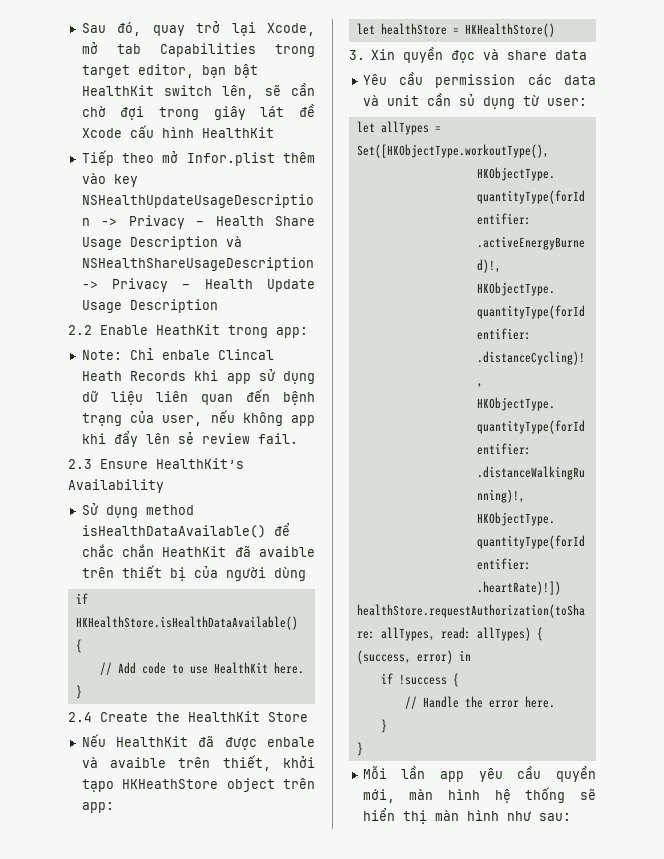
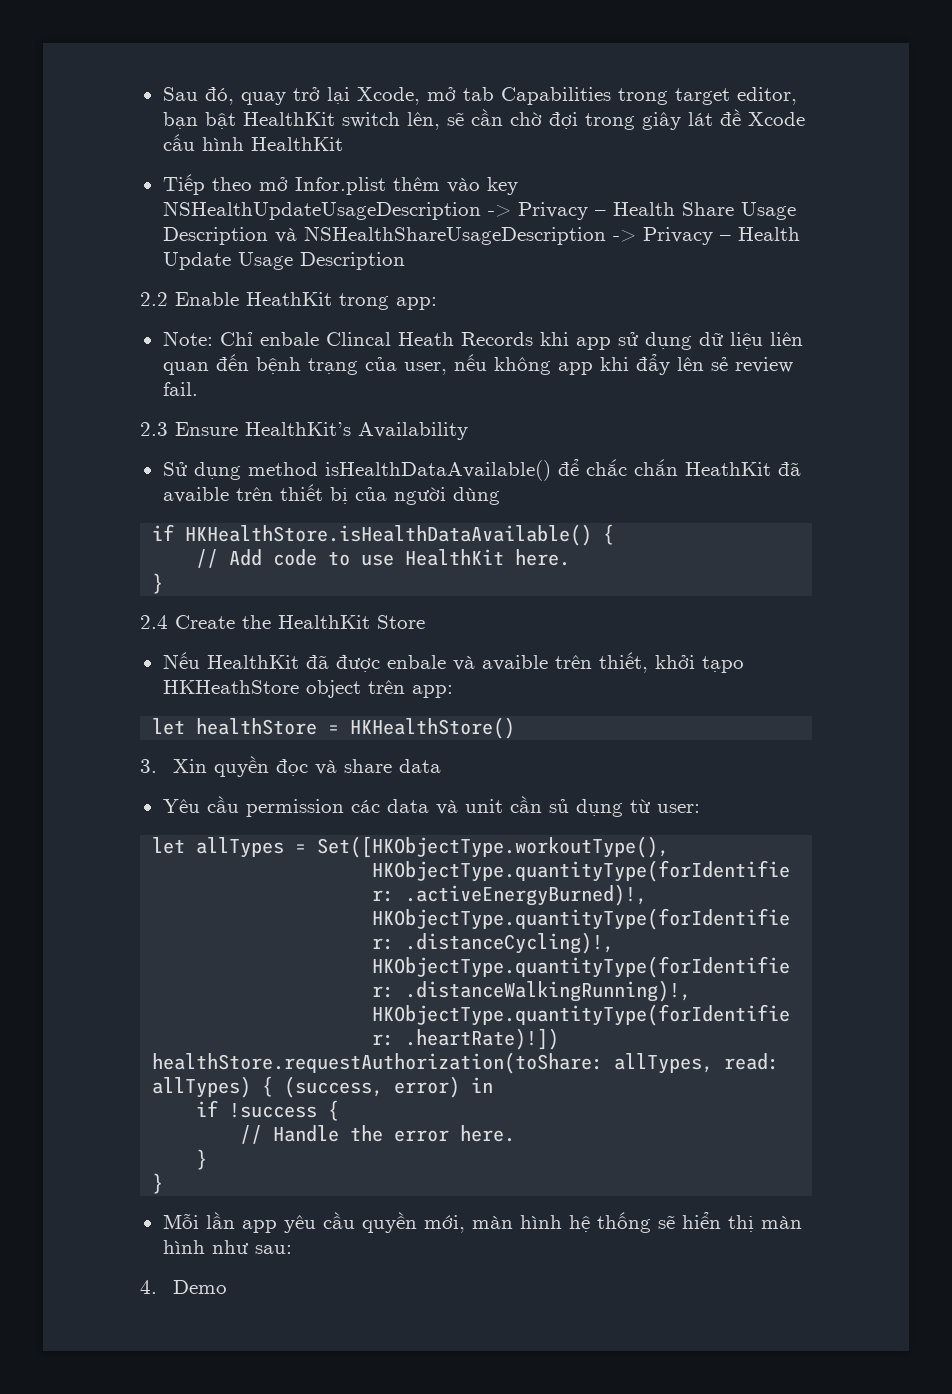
(571, 817) none -> [140,1280,228,1294] // 4. Demo

